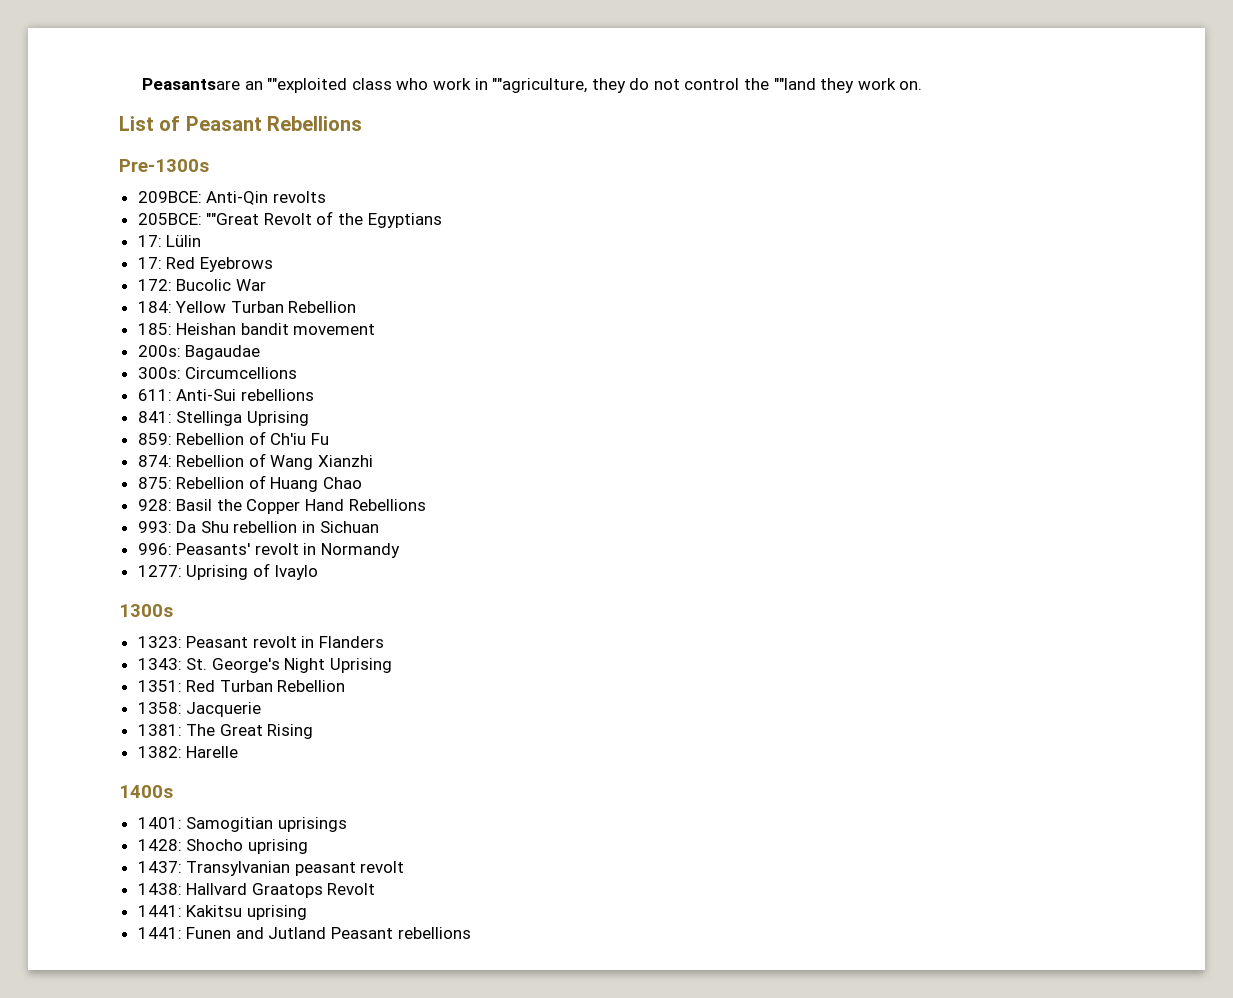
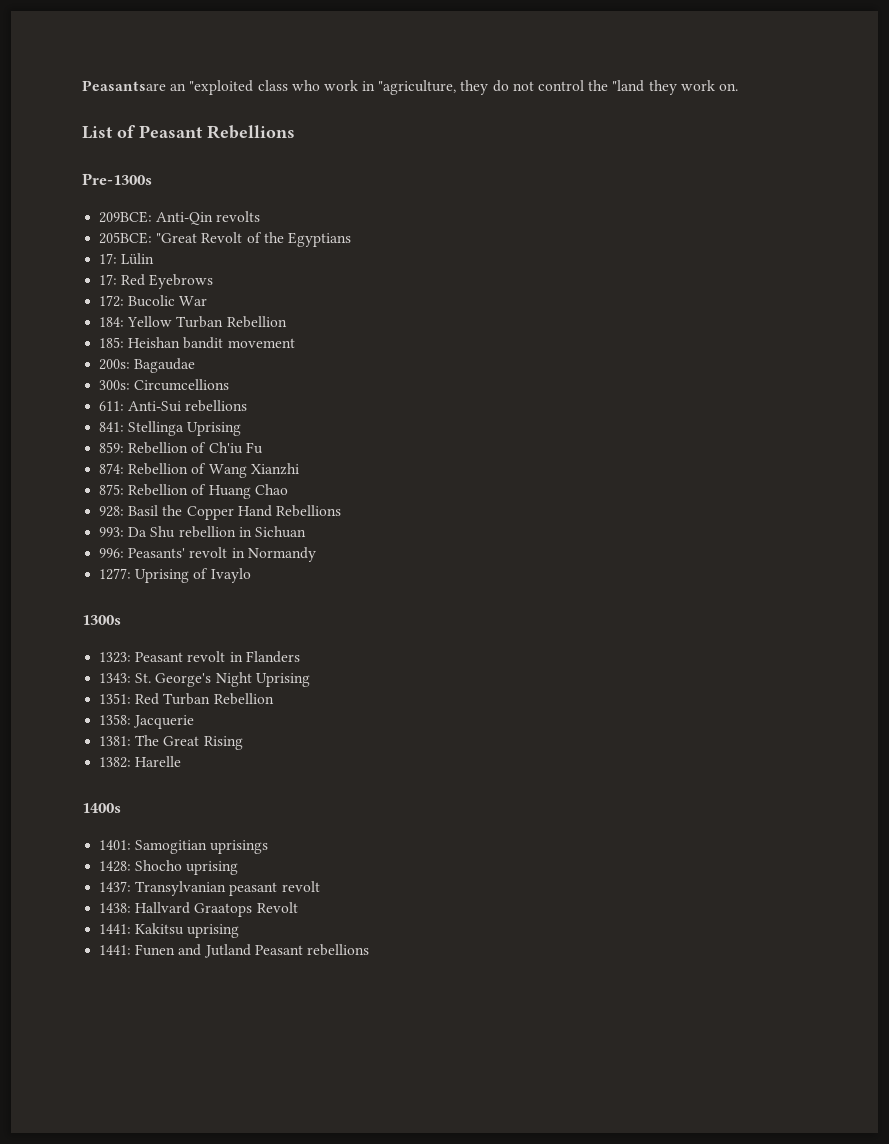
[267,78,348,93] ""exploited -> [189,80,254,95] "exploited
[492,78,588,93] ""agriculture, -> [378,80,457,95] "agriculture,
[773,78,816,90] ""land -> [612,80,645,92] "land
[206,213,260,225] ""Great -> [156,233,198,243] "Great

